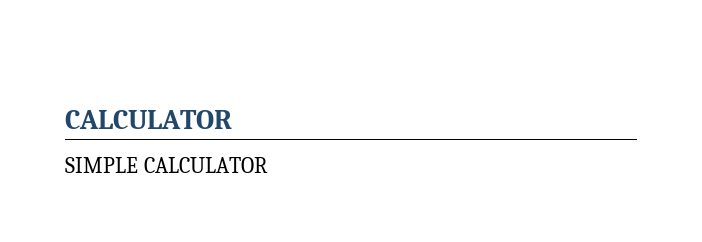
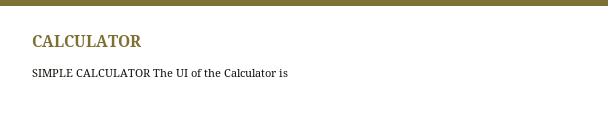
(268, 165) none -> [153,69,288,77] The UI of the Calculator is

